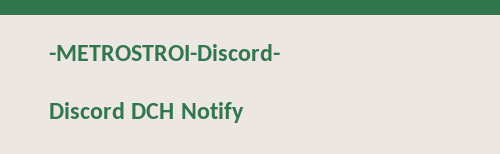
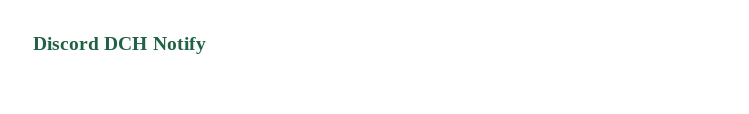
[49,44,280,61] -METROSTROI-Discord- // -> (33, 43) none

